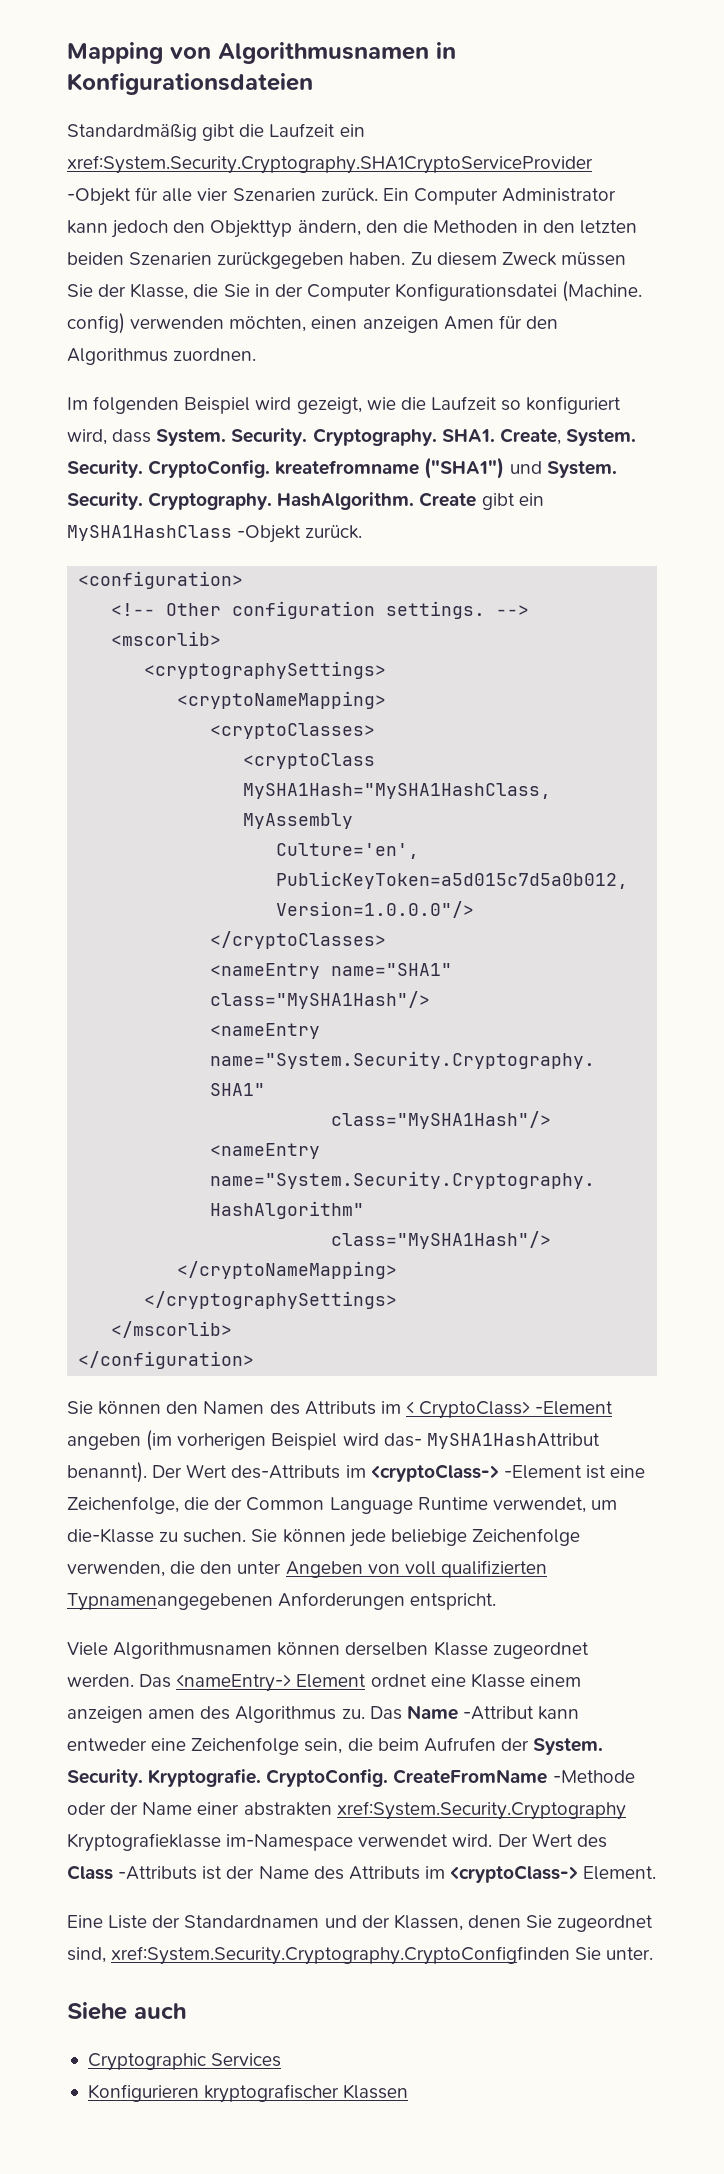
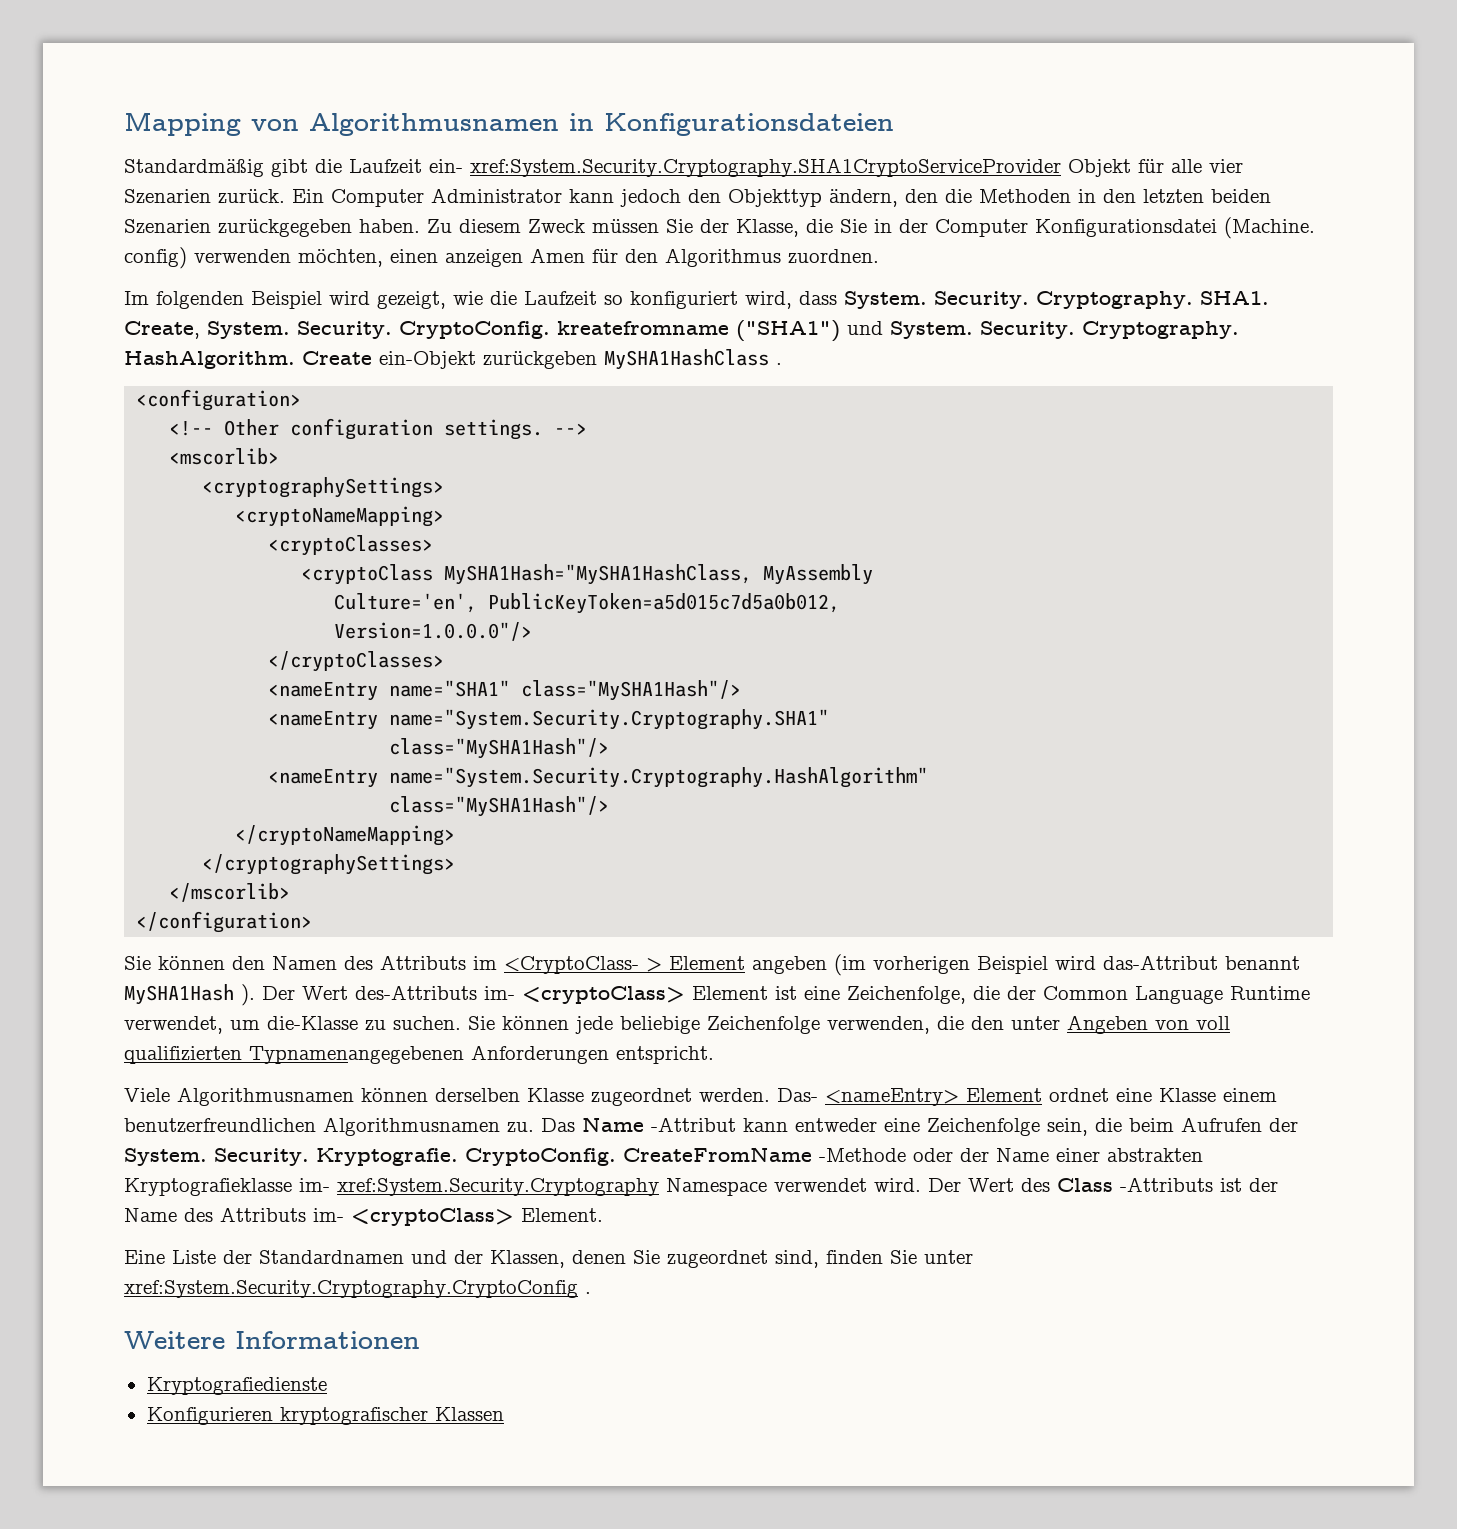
[339,124,365,137] [67,155,593,174] [67,188,131,206] ein xref:System.Security.Cryptography.SHA1CryptoServiceProvider -Objekt -> [429,158,1131,177] ein- xref:System.Security.Cryptography.SHA1CryptoServiceProvider Objekt
[481,493,544,510] [67,525,363,543] gibt ein MySHA1HashClass -Objekt zurück. -> [379,349,782,370] ein-Objekt zurückgeben MySHA1HashClass .
[405,1401,614,1419] < CryptoClass> -Element -> [504,956,745,974] <CryptoClass- > Element
[383,1433,600,1449] [67,1462,582,1483] das- MySHA1HashAttribut benannt). Der Wert des-Attributs im <cryptoClass-> -Element -> [1103,955,1300,970] [124,984,768,1006] das-Attribut benannt MySHA1Hash ). Der Wert des-Attributs im- <cryptoClass> Element
[139,1674,292,1692] Das <nameEntry-> -> [777,1088,959,1106] Das- <nameEntry>
[67,1706,337,1723] anzeigen amen des Algorithmus -> [124,1117,500,1136] benutzerfreundlichen Algorithmusnamen
[336,1801,626,1820] [67,1833,354,1852] xref:System.Security.Cryptography Kryptografieklasse im-Namespace -> [124,1178,767,1196] Kryptografieklasse im- xref:System.Security.Cryptography Namespace
[424,1865,579,1883] im <cryptoClass-> -> [313,1208,514,1226] im- <cryptoClass>
[111,1946,654,1965] [67,2002,186,2020] [87,2053,282,2071] xref:System.Security.Cryptography.CryptoConfigfinden Sie unter. // Siehe auch // Cryptographic Services -> [826,1250,973,1264] [124,1280,591,1298] [124,1331,420,1349] [146,1377,327,1395] finden Sie unter xref:System.Security.Cryptography.CryptoConfig . // Weitere Informationen // Kryptografiedienste

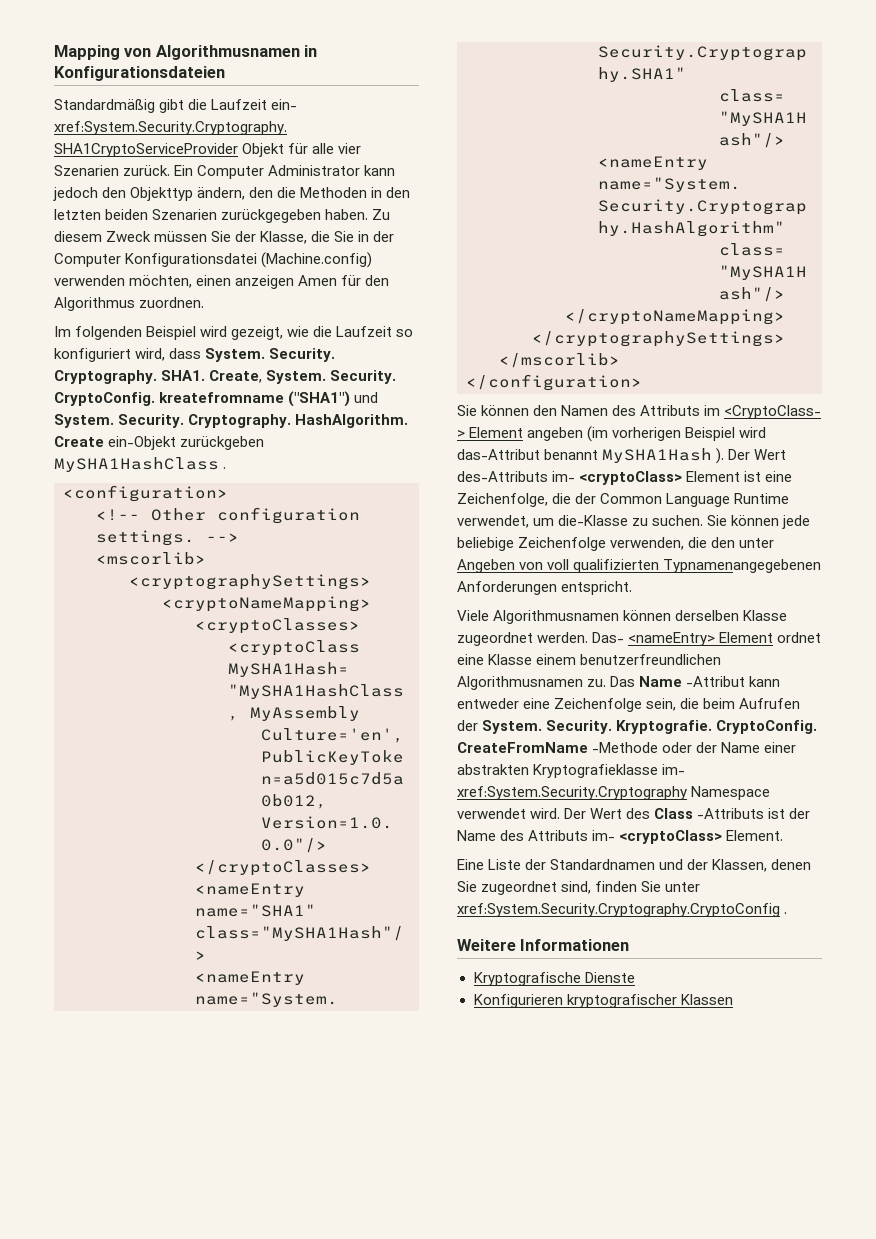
[1224,217,1315,239] [124,247,187,269] (Machine. config) -> [261,252,373,268] (Machine.config)
[146,1377,327,1395] Kryptografiedienste -> [473,972,635,986] Kryptografische Dienste

